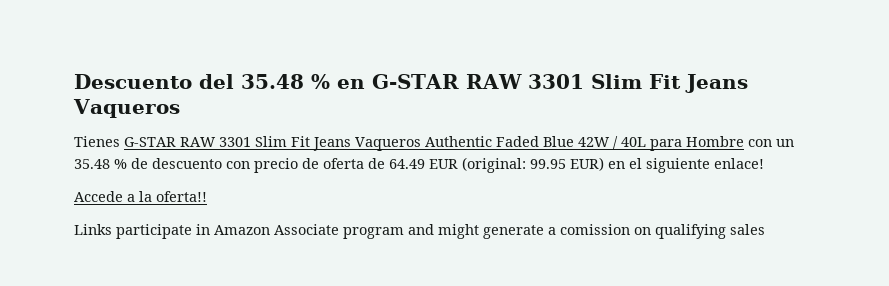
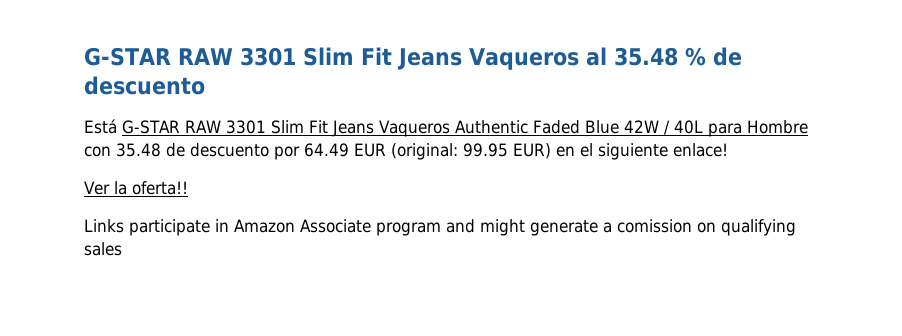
[74,74,748,93] [73,99,180,118] [74,136,120,147] Descuento del 35.48 % en G-STAR RAW 3301 Slim Fit Jeans Vaqueros // Tienes -> [84,47,742,70] [84,76,205,95] [84,119,117,134] G-STAR RAW 3301 Slim Fit Jeans Vaqueros al 35.48 % de descuento // Está
[776,139,794,147] [74,158,385,173] un 35.48 % de descuento con precio de oferta de -> [116,143,300,160] 35.48 de descuento por
[74,191,135,202] Accede a -> [84,181,110,195] Ver

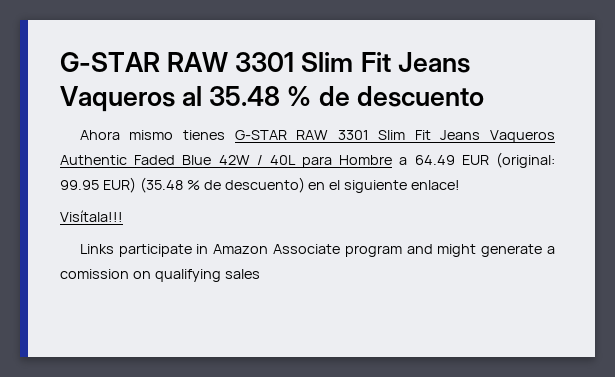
[84,119,117,134] Está -> [79,130,225,140] Ahora mismo tienes
[84,143,300,160] con 35.48 de descuento por -> [399,157,408,165] a
(551, 151) none -> [139,177,305,193] (35.48 % de descuento)
[84,181,188,195] Ver la oferta!! -> [60,210,123,222] Visítala!!!

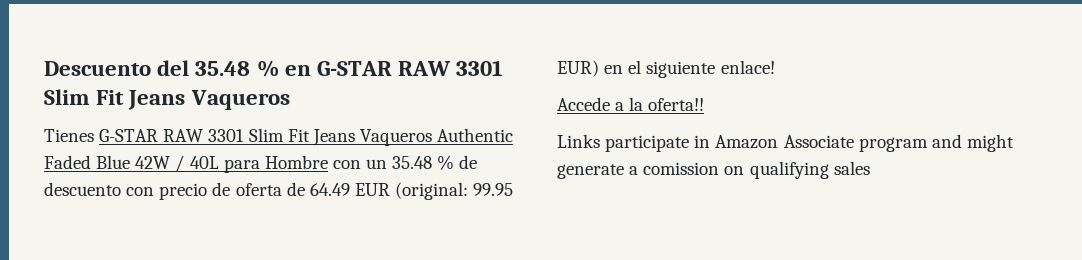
[60,52,470,73] [60,86,484,112] [79,130,225,140] G-STAR RAW 3301 Slim Fit Jeans Vaqueros al 35.48 % de descuento // Ahora mismo tienes -> [44,60,504,77] [44,89,290,110] [44,129,94,142] Descuento del 35.48 % en G-STAR RAW 3301 Slim Fit Jeans Vaqueros // Tienes
[399,157,408,165] a -> [332,155,478,170] [44,182,305,200] con un 35.48 % de descuento con precio de oferta de
[139,177,305,193] (35.48 % de descuento) -> (599, 68) none
[60,210,123,222] Visítala!!! -> [557,97,705,111] Accede a la oferta!!

